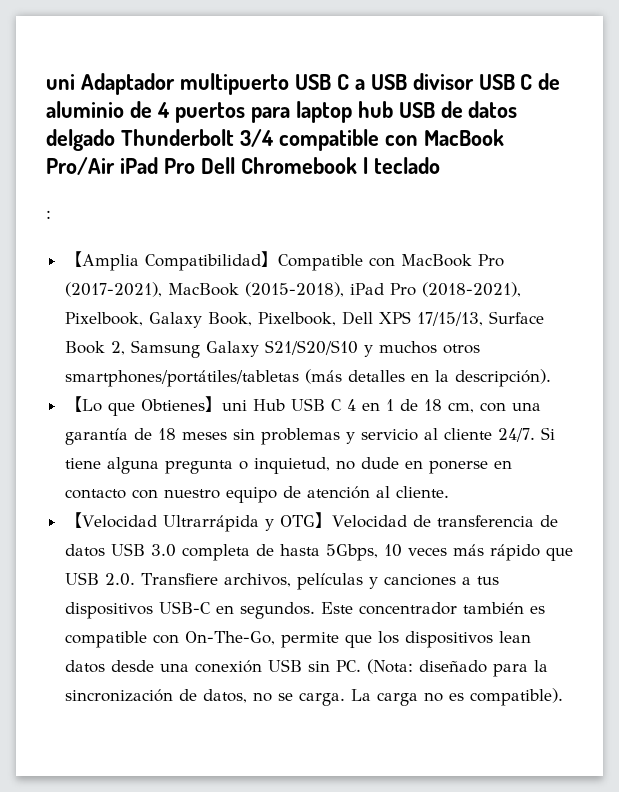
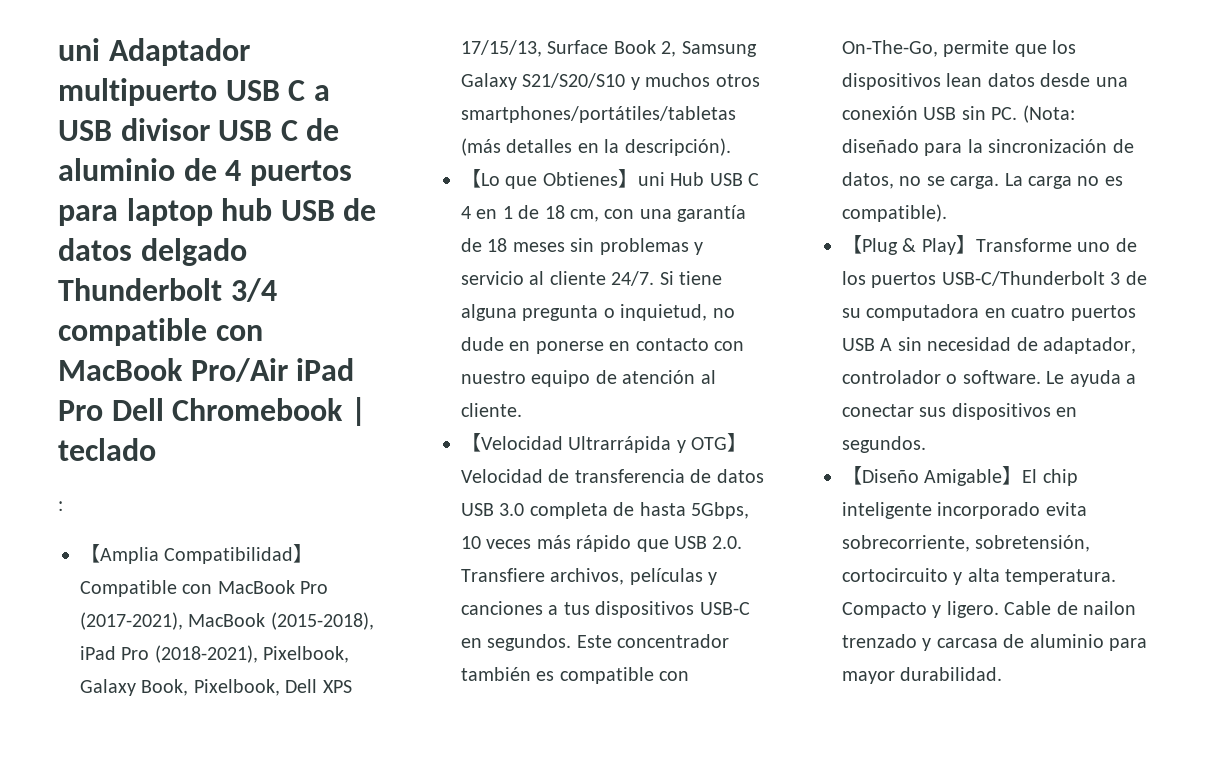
(563, 697) none -> [842,235,1137,255] [842,271,1147,288] [842,304,1136,321] [842,337,1136,354] [842,370,1136,387] [842,403,1078,420] [842,436,926,453] [842,466,1078,486] [842,502,1087,519] [842,535,1091,552] [842,568,1117,585] [842,601,1136,618] [842,634,1147,651] [842,667,1003,684] // 【Plug & Play】Transforme uno de los puertos USB-C/Thunderbolt 3 de su computadora en cuatro puertos USB A sin necesidad de adaptador, controlador o software. Le ayuda a conectar sus dispositivos en segundos. // 【Diseño Amigable】El chip inteligente incorporado evita sobrecorriente, sobretensión, cortocircuito y alta temperatura. Compacto y ligero. Cable de nailon trenzado y carcasa de aluminio para mayor durabilidad.

